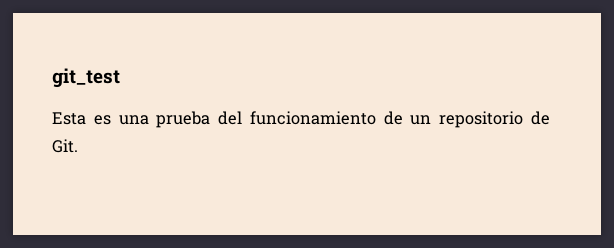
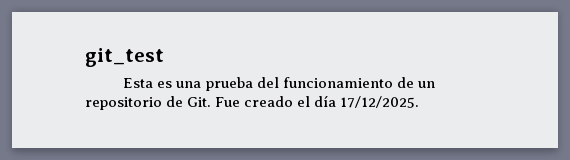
(78, 146) none -> [215,95,420,108] Fue creado el día 17/12/2025.

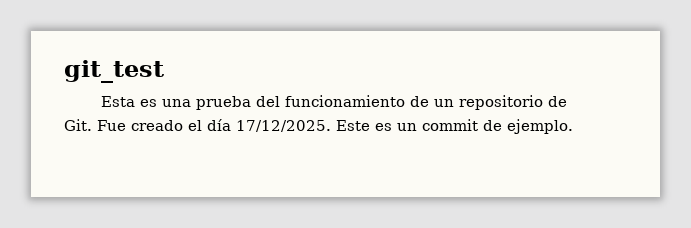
(420, 102) none -> [336,119,573,134] Este es un commit de ejemplo.

